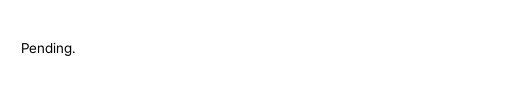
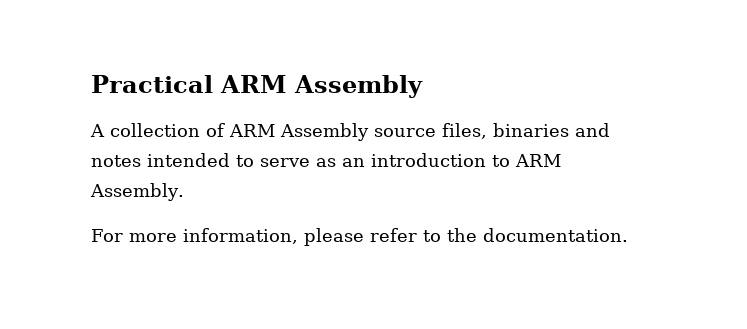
[21,42,76,56] Pending. -> [91,75,423,98] [90,123,610,141] [91,153,561,167] [90,183,184,201] [91,228,628,246] Practical ARM Assembly // A collection of ARM Assembly source files, binaries and notes intended to serve as an introduction to ARM Assembly. // For more information, please refer to the documentation.

